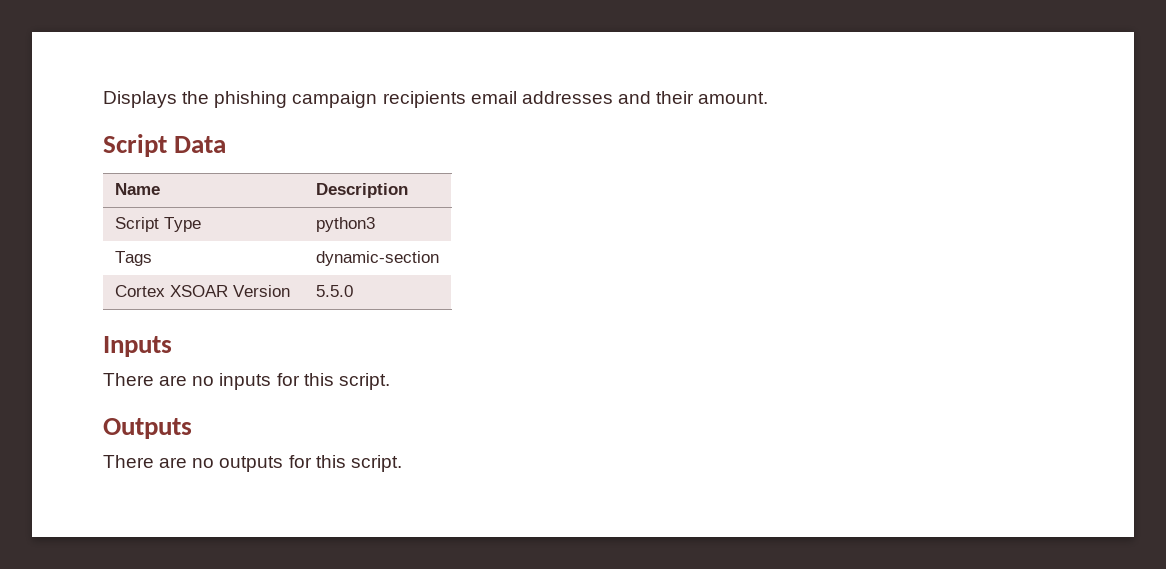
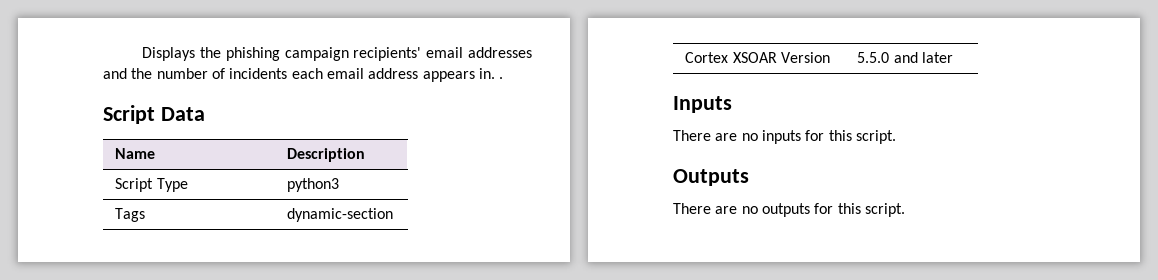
[382,91,466,108] recipients -> [353,47,422,61] recipients'
[656,91,769,104] their amount. -> [131,68,504,82] the number of incidents each email address appears in. .
(353, 291) none -> [893,52,953,63] and later

